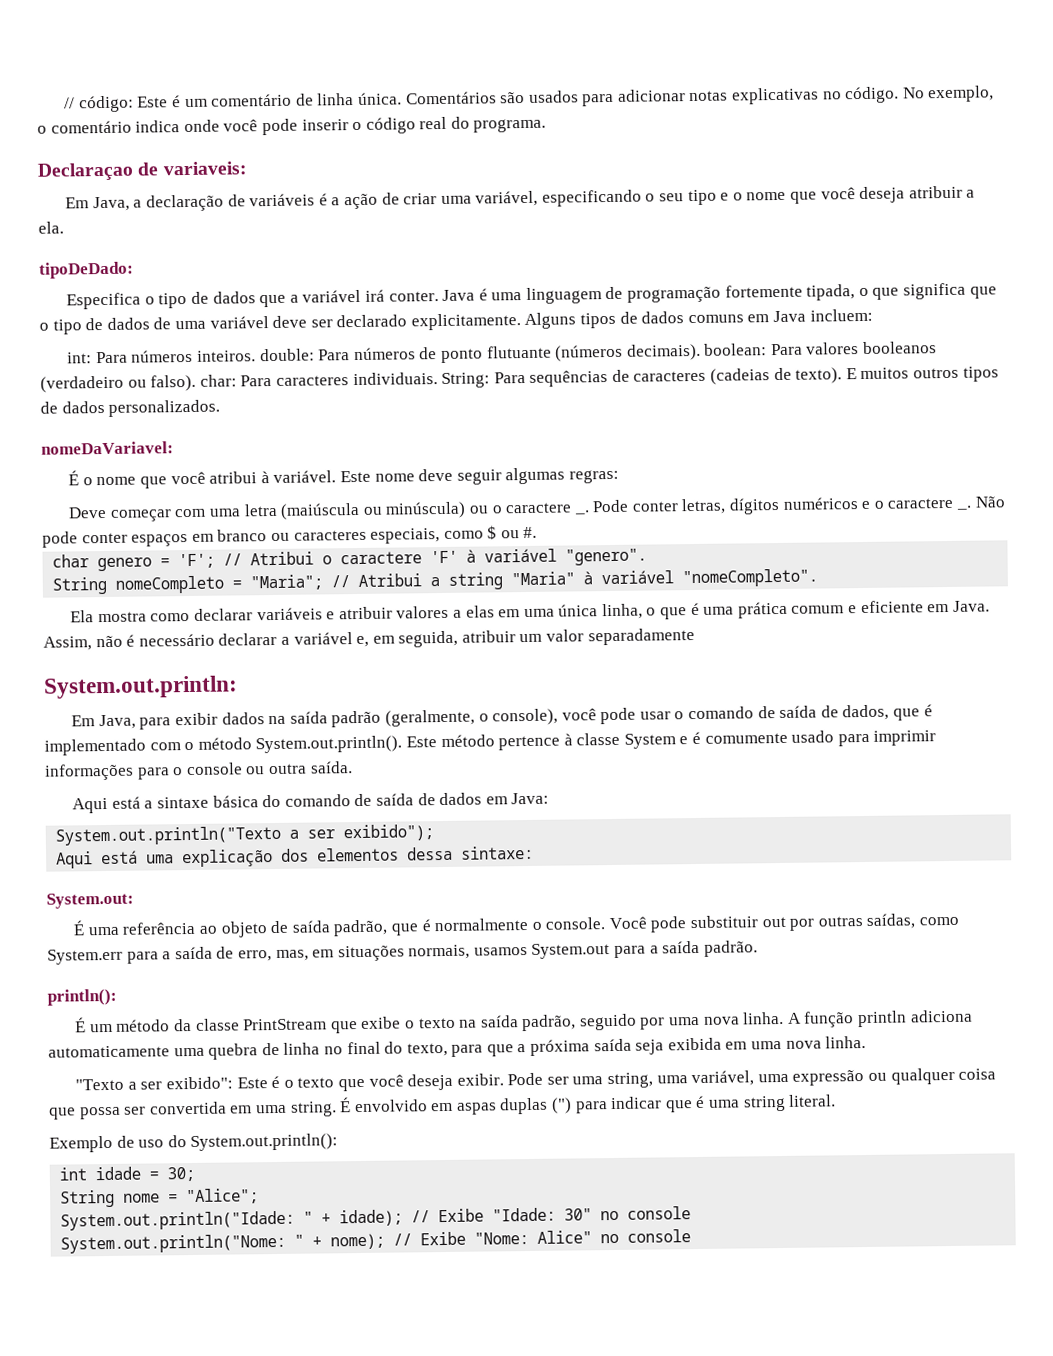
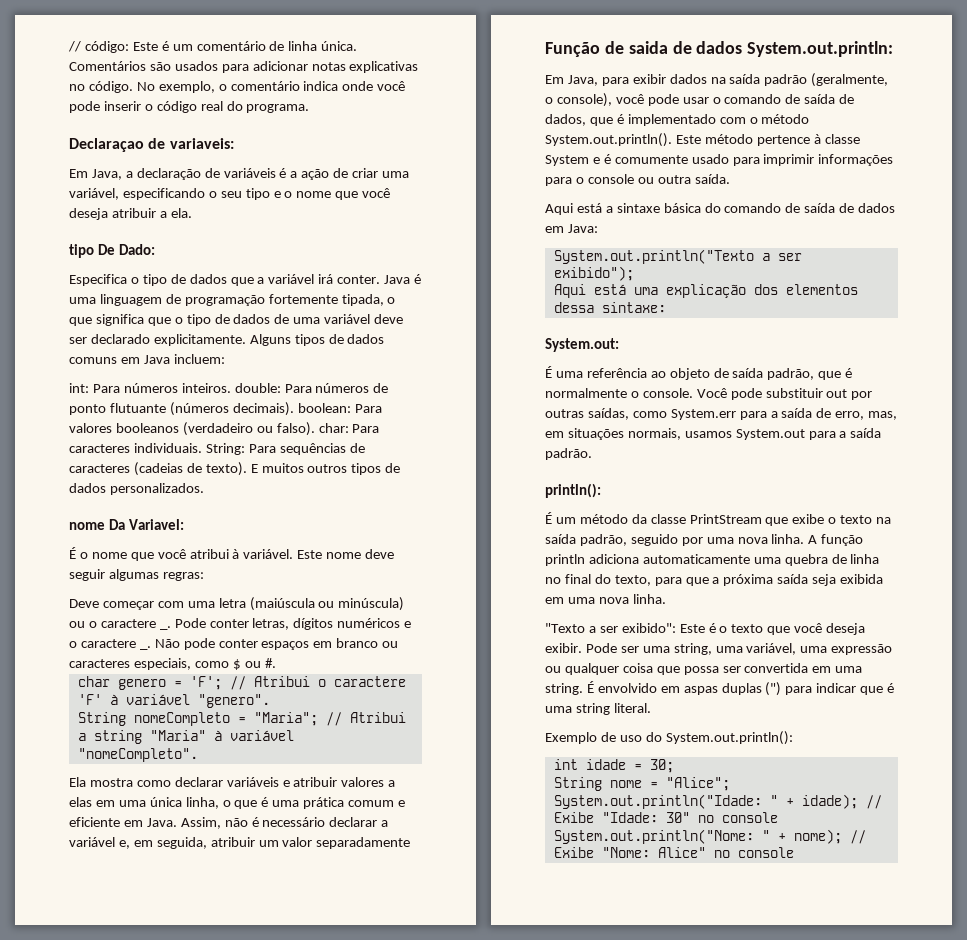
[39,261,134,279] tipoDeDado: -> [69,244,155,258] tipo De Dado:
[41,441,174,455] nomeDaVariavel: -> [69,519,184,530] nome Da Variavel:
(695, 637) none -> [545,41,743,57] Função de saida de dados

